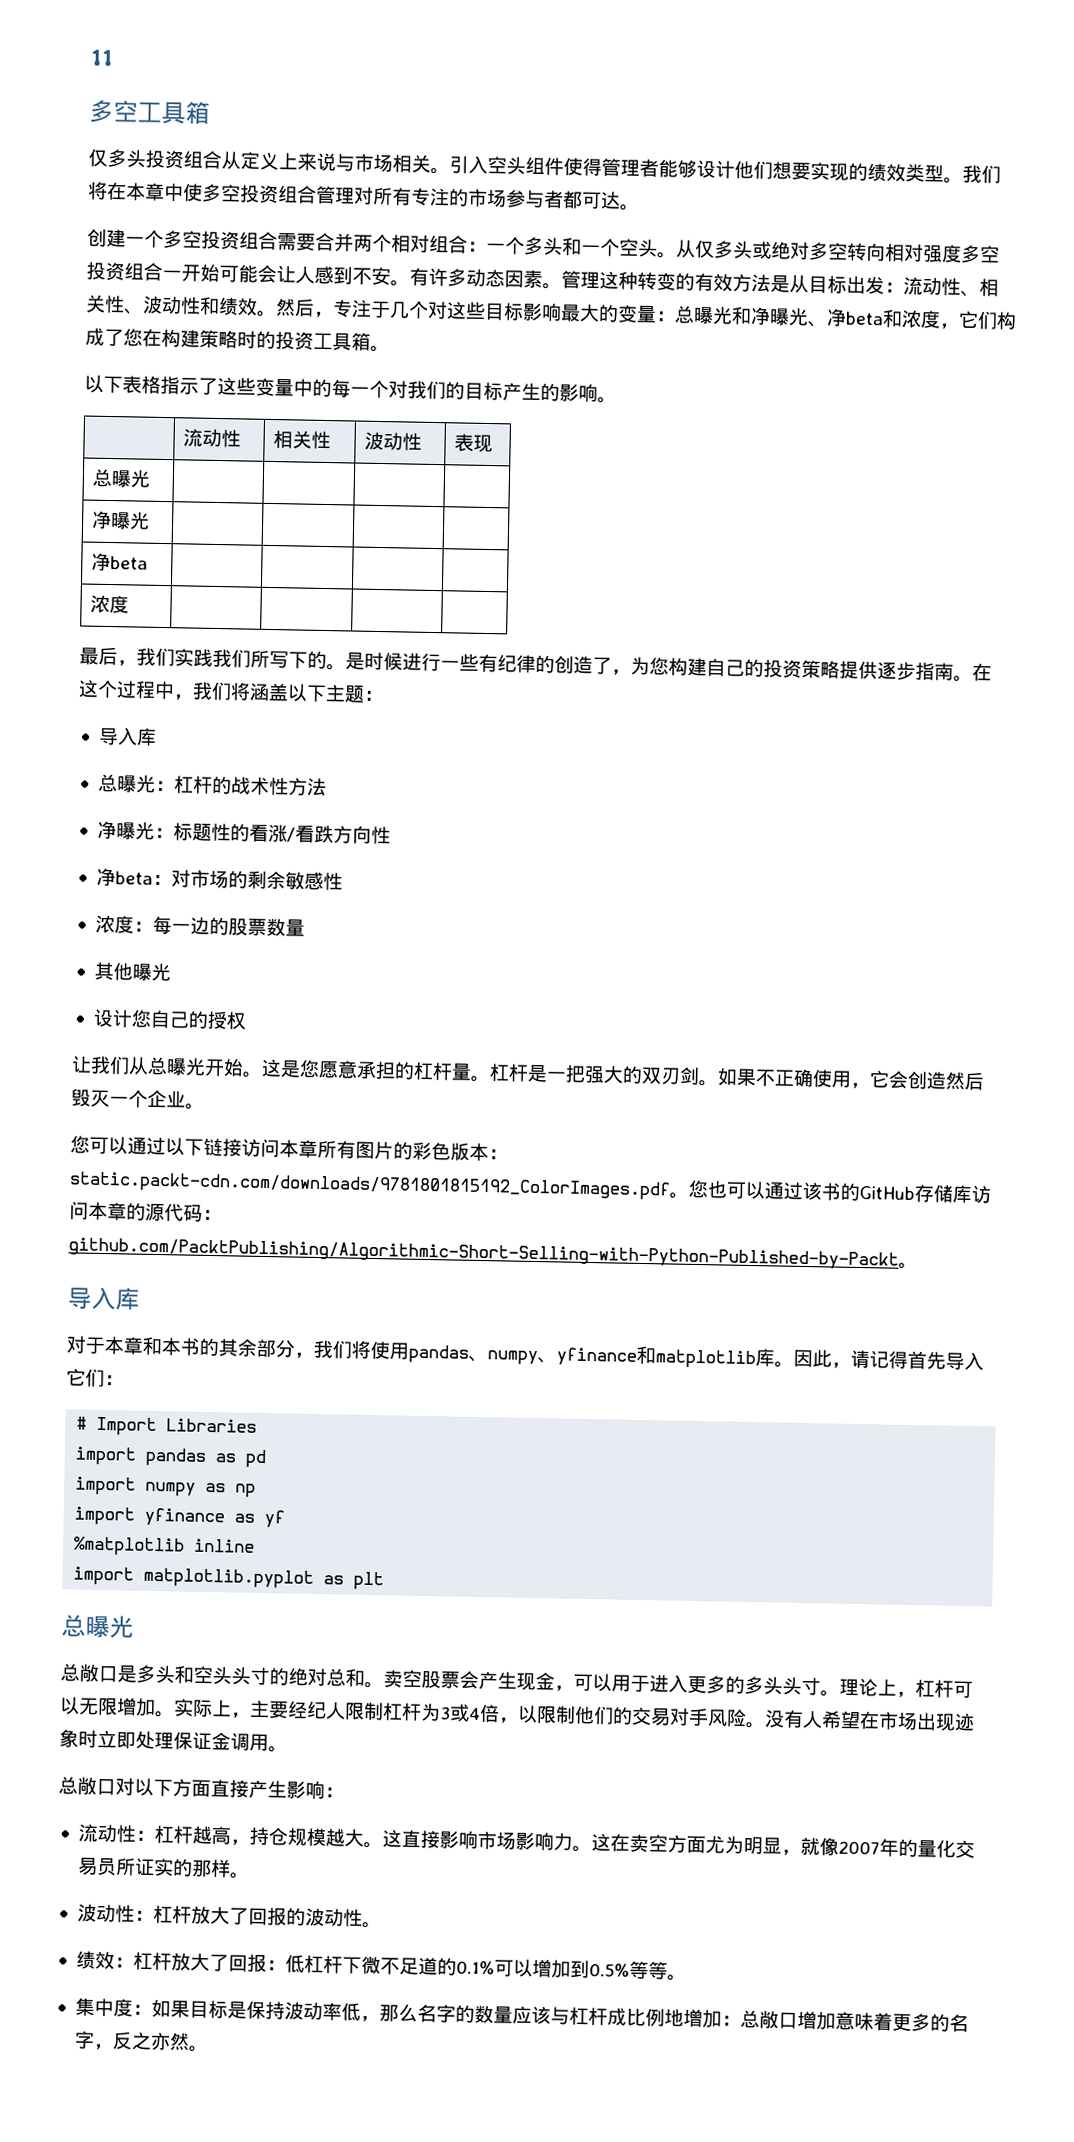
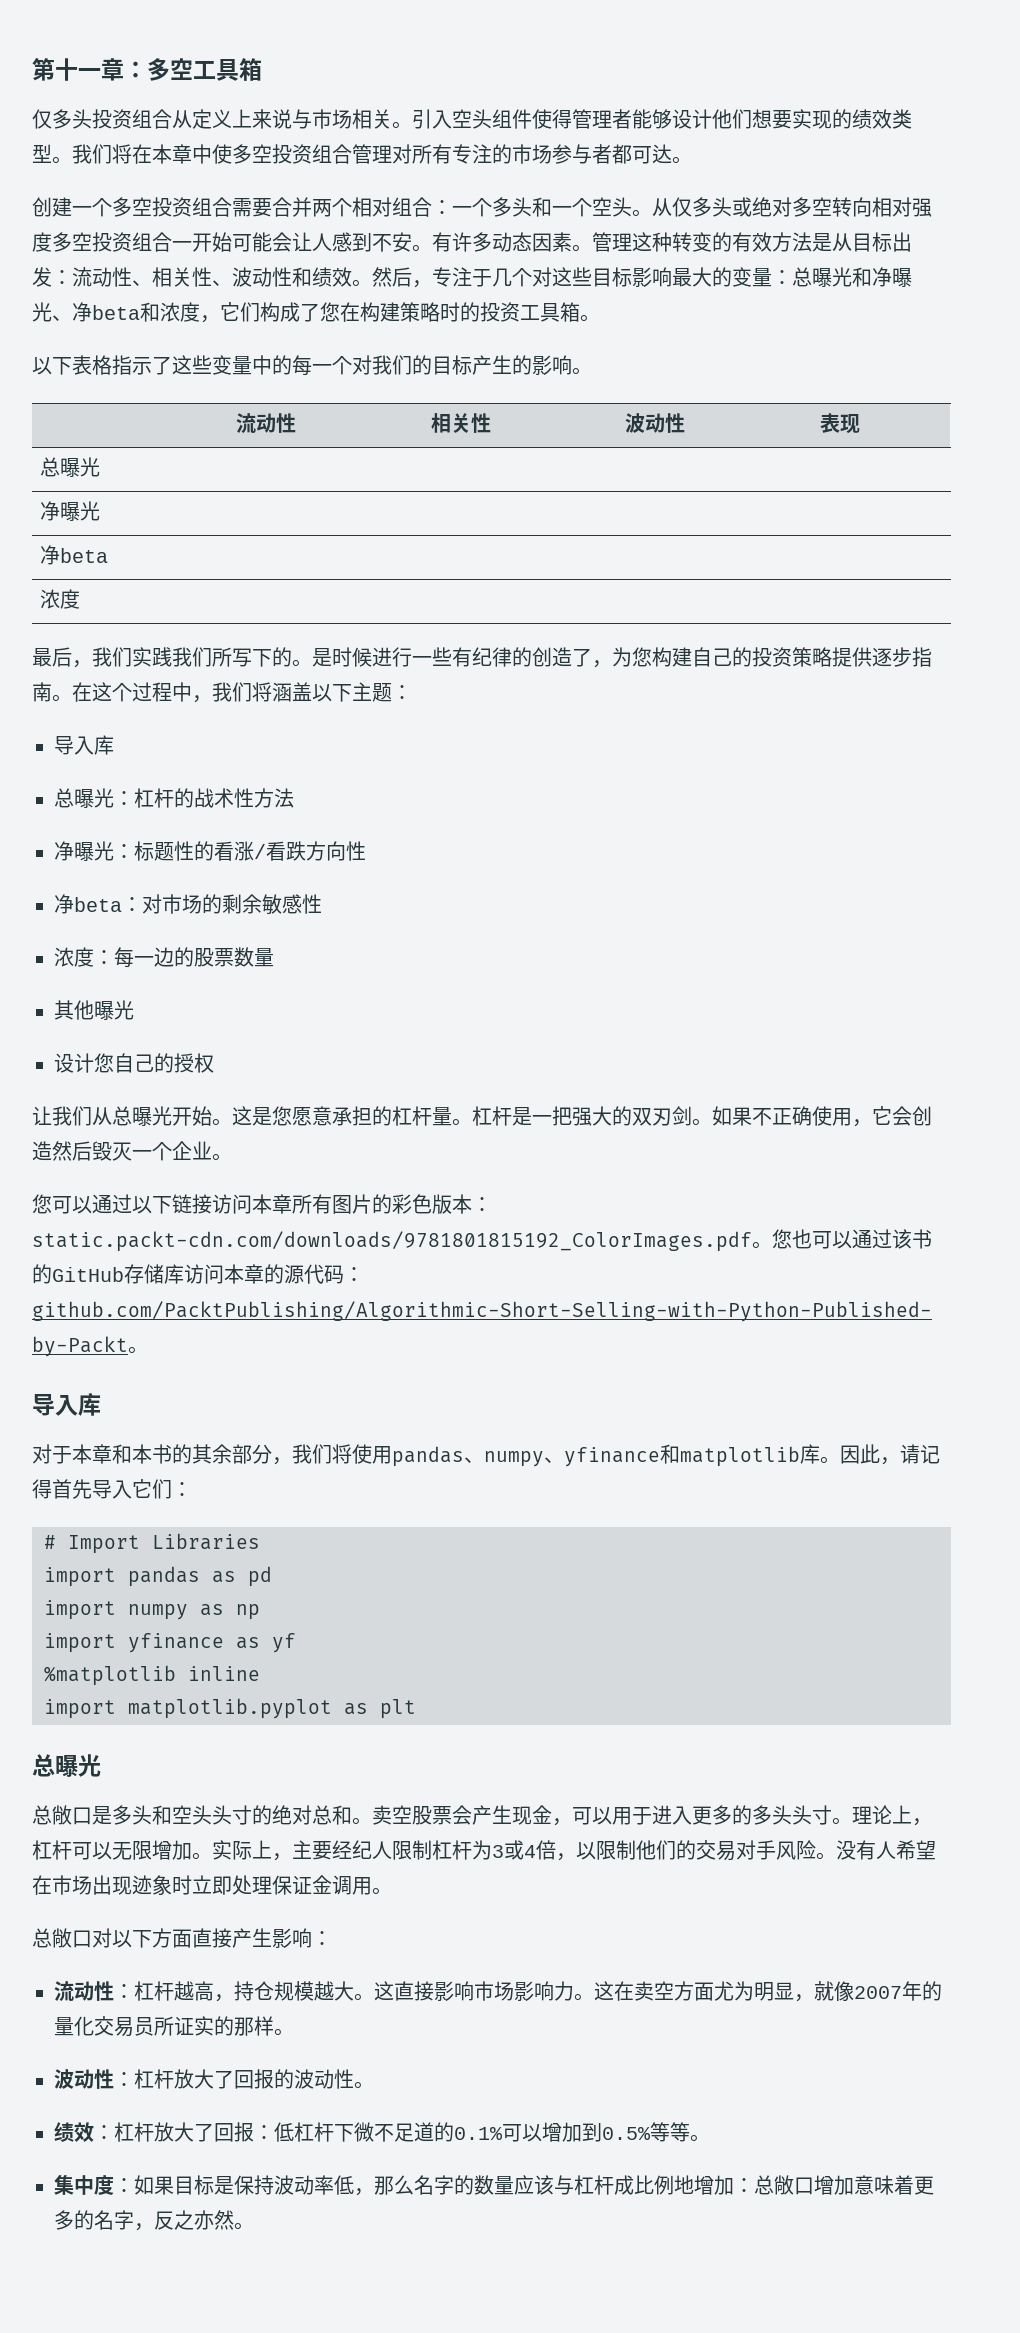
[90,49,113,66] 11 // -> [32,58,147,81] 第十一章：

